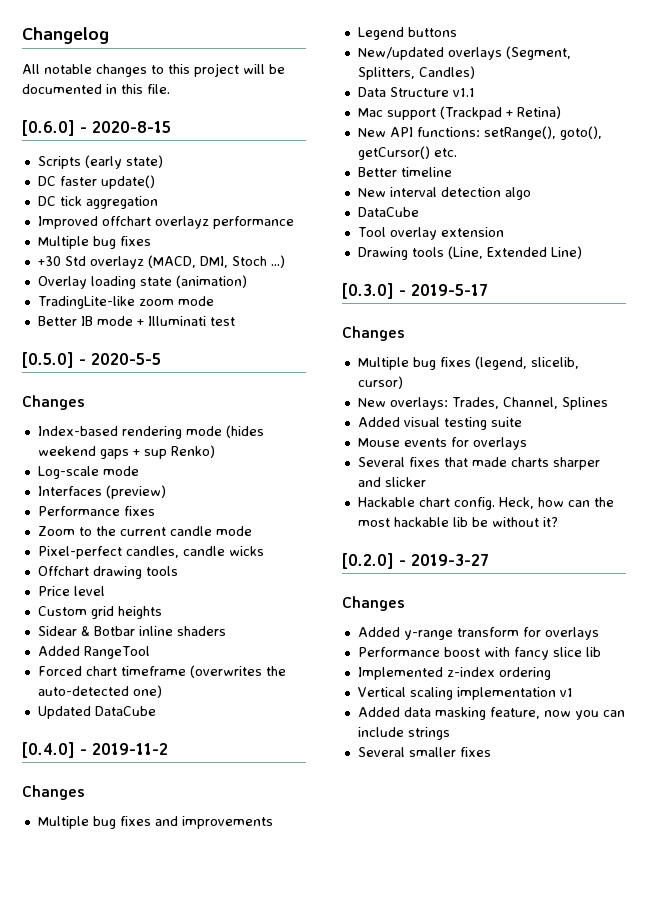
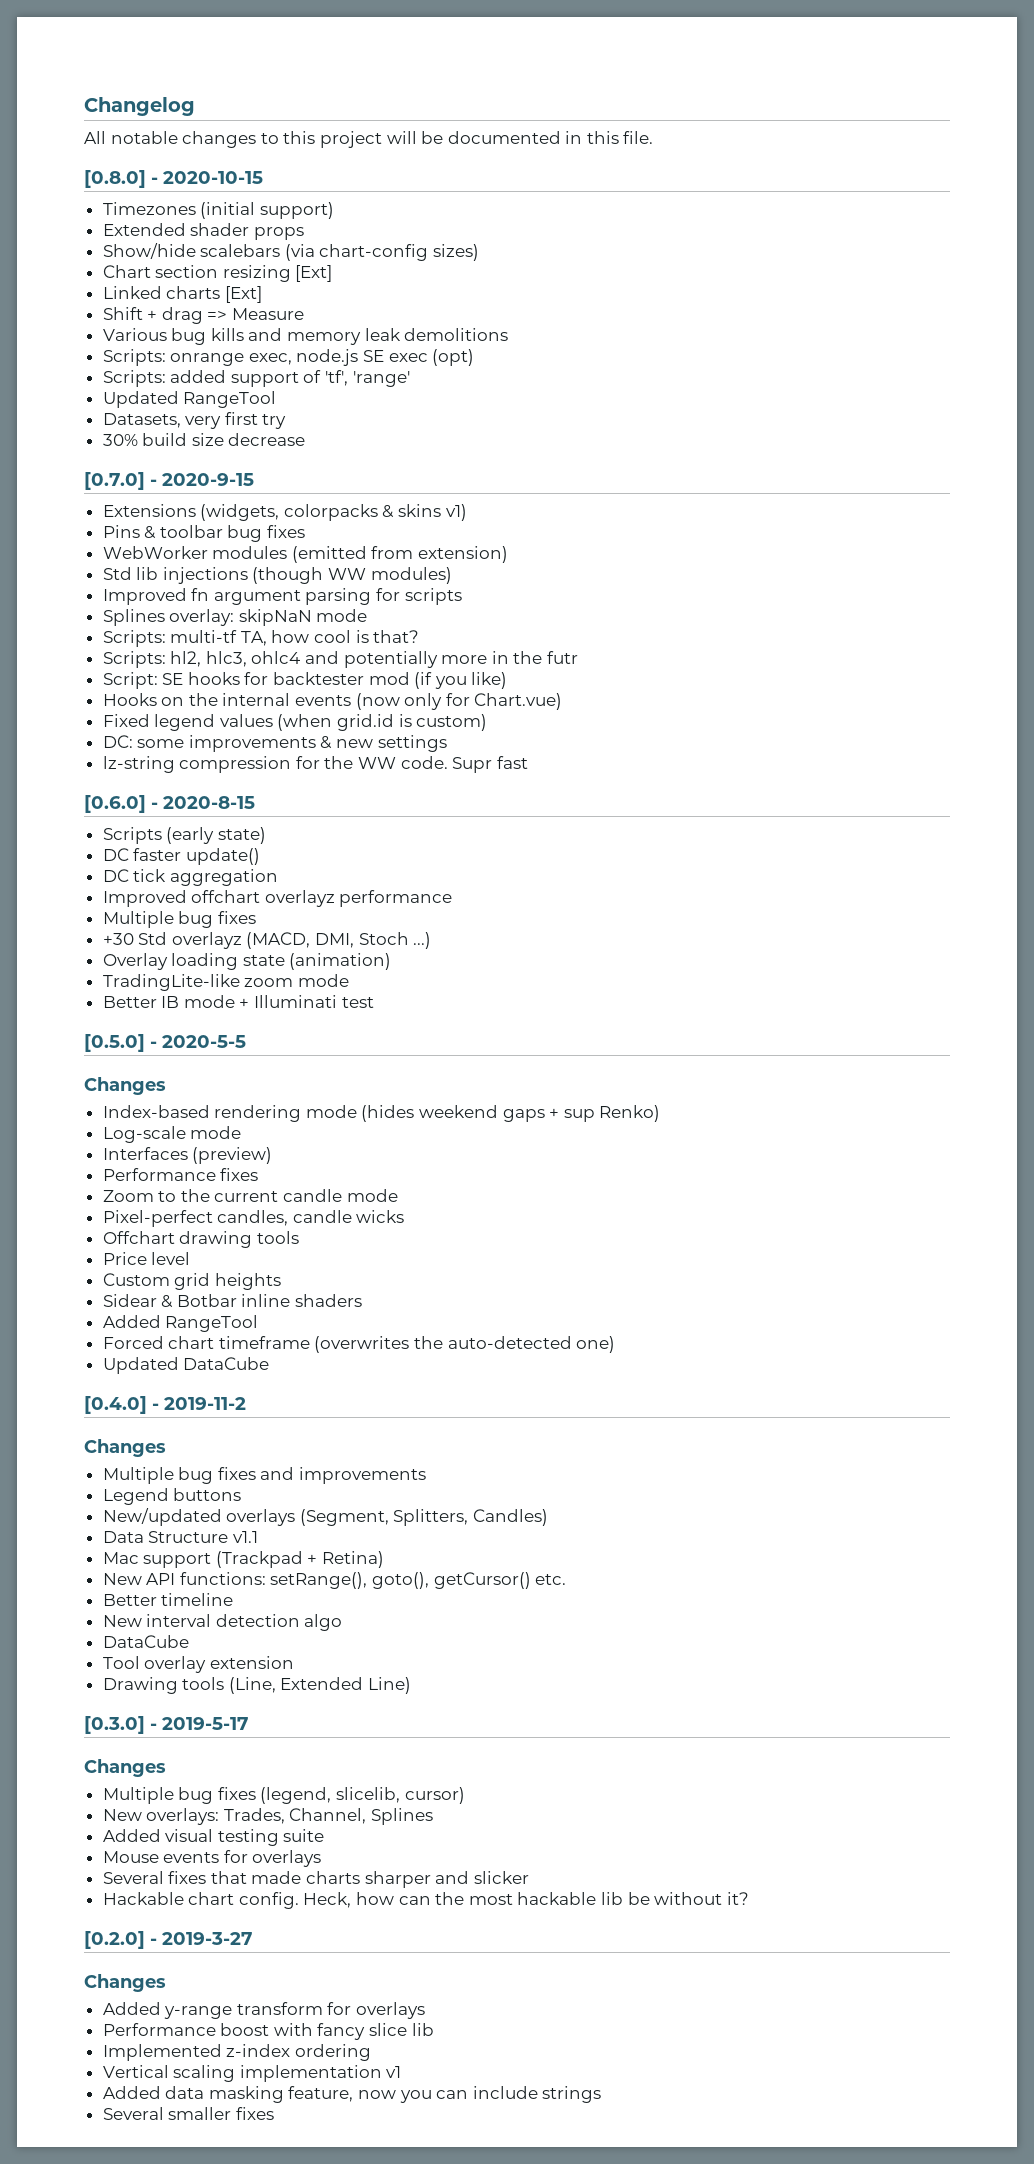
(170, 89) none -> [84,170,263,188] [102,202,334,219] [102,223,304,240] [102,243,480,261] [102,265,333,282] [102,286,262,303] [102,307,305,324] [102,328,509,345] [102,349,475,366] [102,370,410,387] [102,391,277,408] [102,412,287,429] [102,433,306,446] [84,472,254,490] [102,504,467,521] [102,525,306,542] [102,546,509,563] [102,567,452,584] [102,588,462,605] [102,609,368,626] [102,630,420,647] [102,651,579,668] [102,672,508,689] [102,693,563,710] [102,714,488,731] [102,735,447,752] [102,756,528,773] // [0.8.0] - 2020-10-15 // Timezones (initial support) // Extended shader props // Show/hide scalebars (via chart-config sizes) // Chart section resizing [Ext] // Linked charts [Ext] // Shift + drag => Measure // Various bug kills and memory leak demolitions // Scripts: onrange exec, node.js SE exec (opt) // Scripts: added support of 'tf', 'range' // Updated RangeTool // Datasets, very first try // 30% build size decrease // [0.7.0] - 2020-9-15 // Extensions (widgets, colorpacks & skins v1) // Pins & toolbar bug fixes // WebWorker modules (emitted from extension) // Std lib injections (though WW modules) // Improved fn argument parsing for scripts // Splines overlay: skipNaN mode // Scripts: multi-tf TA, how cool is that? // Scripts: hl2, hlc3, ohlc4 and potentially more in the futr // Script: SE hooks for backtester mod (if you like) // Hooks on the internal events (now only for Chart.vue) // Fixed legend values (when grid.id is custom) // DC: some improvements & new settings // lz-string compression for the WW code. Supr fast

